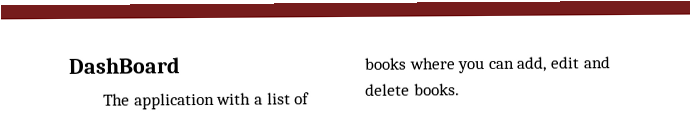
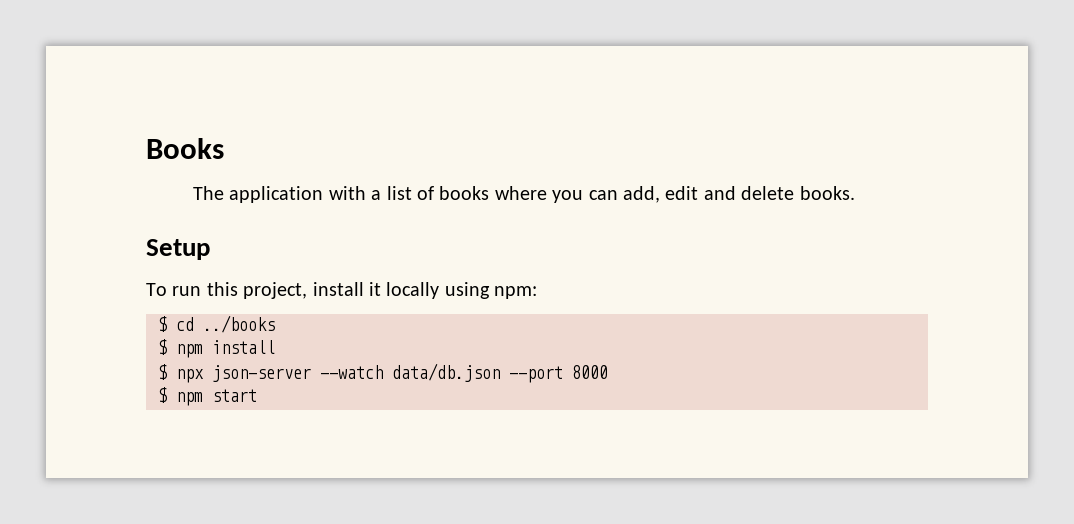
[68,57,181,74] DashBoard -> [146,138,224,159] Books
(460, 89) none -> [146,239,210,260] [146,282,538,299] [158,315,275,333] [158,339,275,358] [158,363,608,383] [158,387,257,406] // Setup // To run this project, install it locally using npm: // $ cd ../books // $ npm install // $ npx json-server --watch data/db.json --port 8000 // $ npm start

